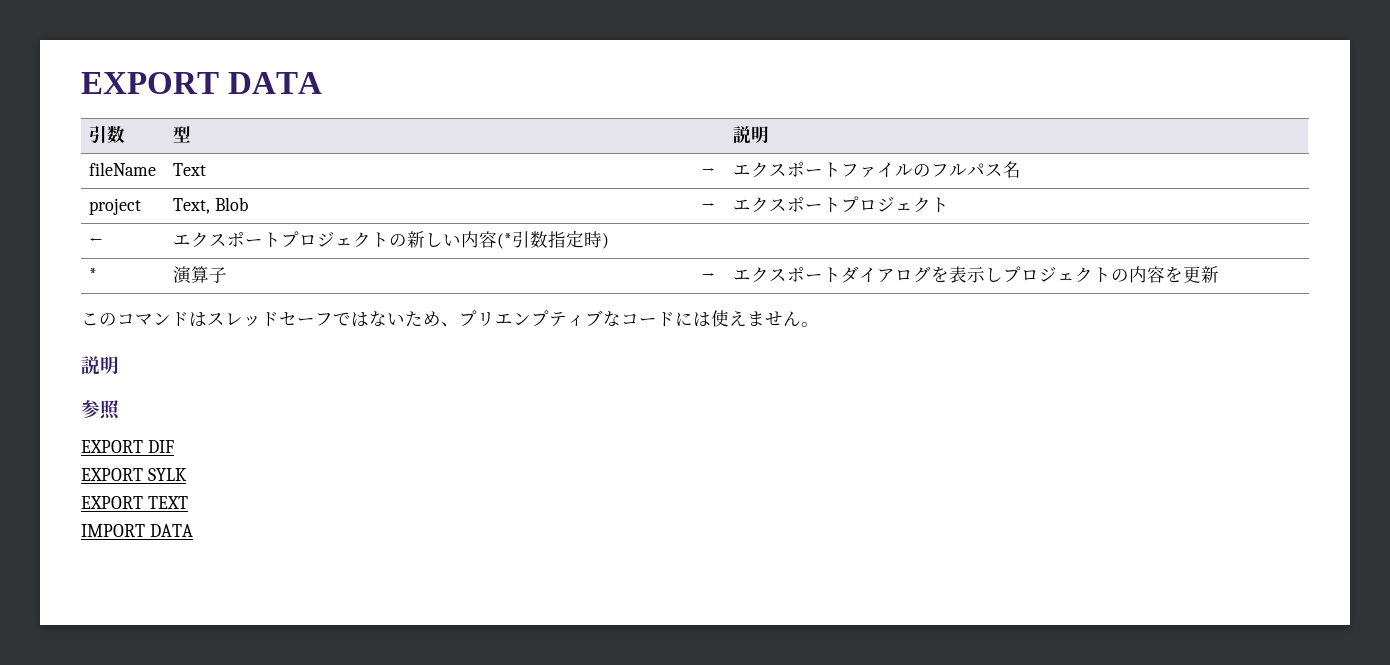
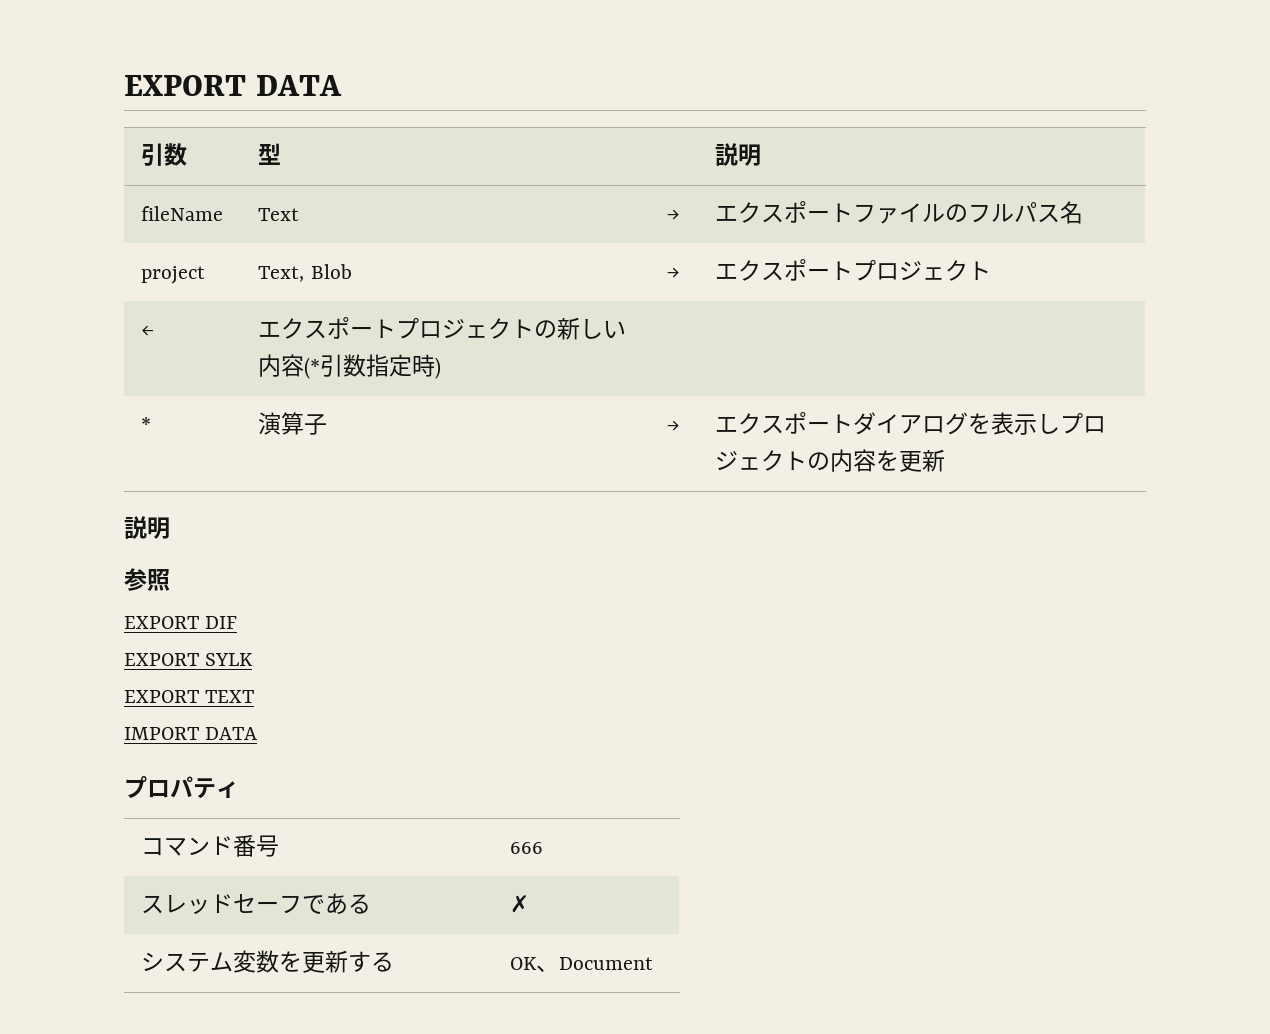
[81,310,819,327] // このコマンドはスレッドセーフではないため、プリエンプティブなコードには使えません。 -> (946, 460) none
(193, 530) none -> [124,776,239,799] [141,834,280,857] [510,842,544,854] [141,893,372,914] [510,895,530,913] [141,950,395,973] [510,957,654,972] // プロパティ // コマンド番号 | 666 // スレッドセーフである | ✗ // システム変数を更新する | OK、Document

